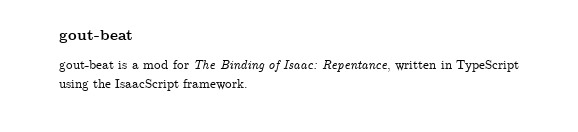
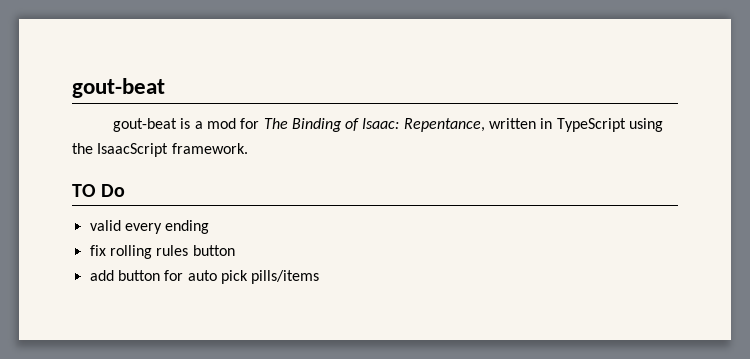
(248, 84) none -> [72,184,126,197] [89,220,210,234] [89,245,235,259] [89,270,320,284] // TO Do // valid every ending // fix rolling rules button // add button for auto pick pills/items

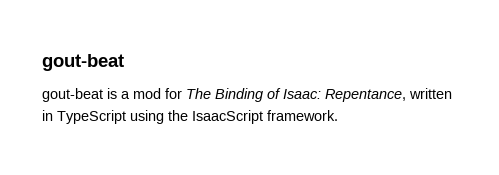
[72,184,126,197] [89,220,210,234] [89,245,235,259] [89,270,320,284] // TO Do // valid every ending // fix rolling rules button // add button for auto pick pills/items -> (338, 115) none

